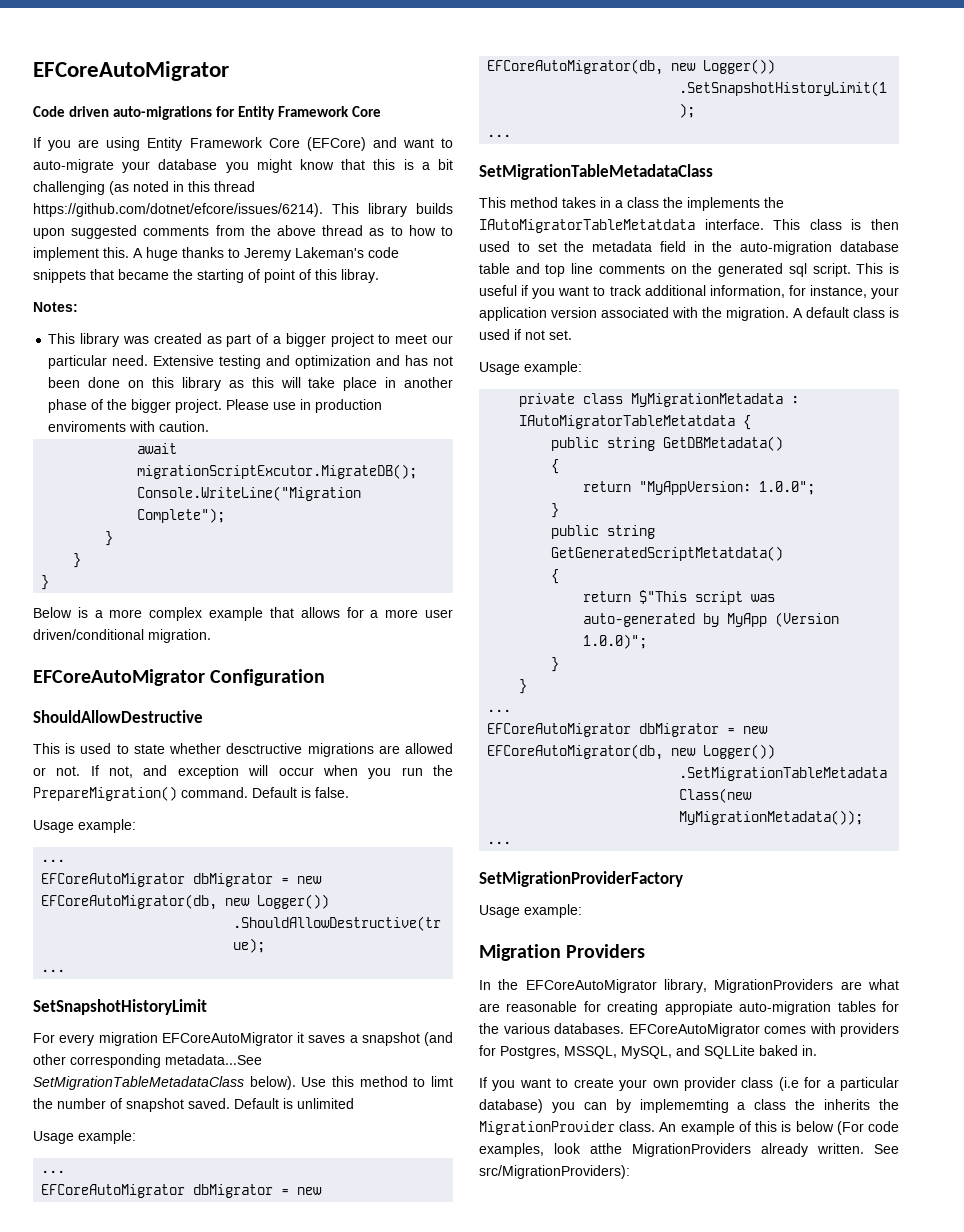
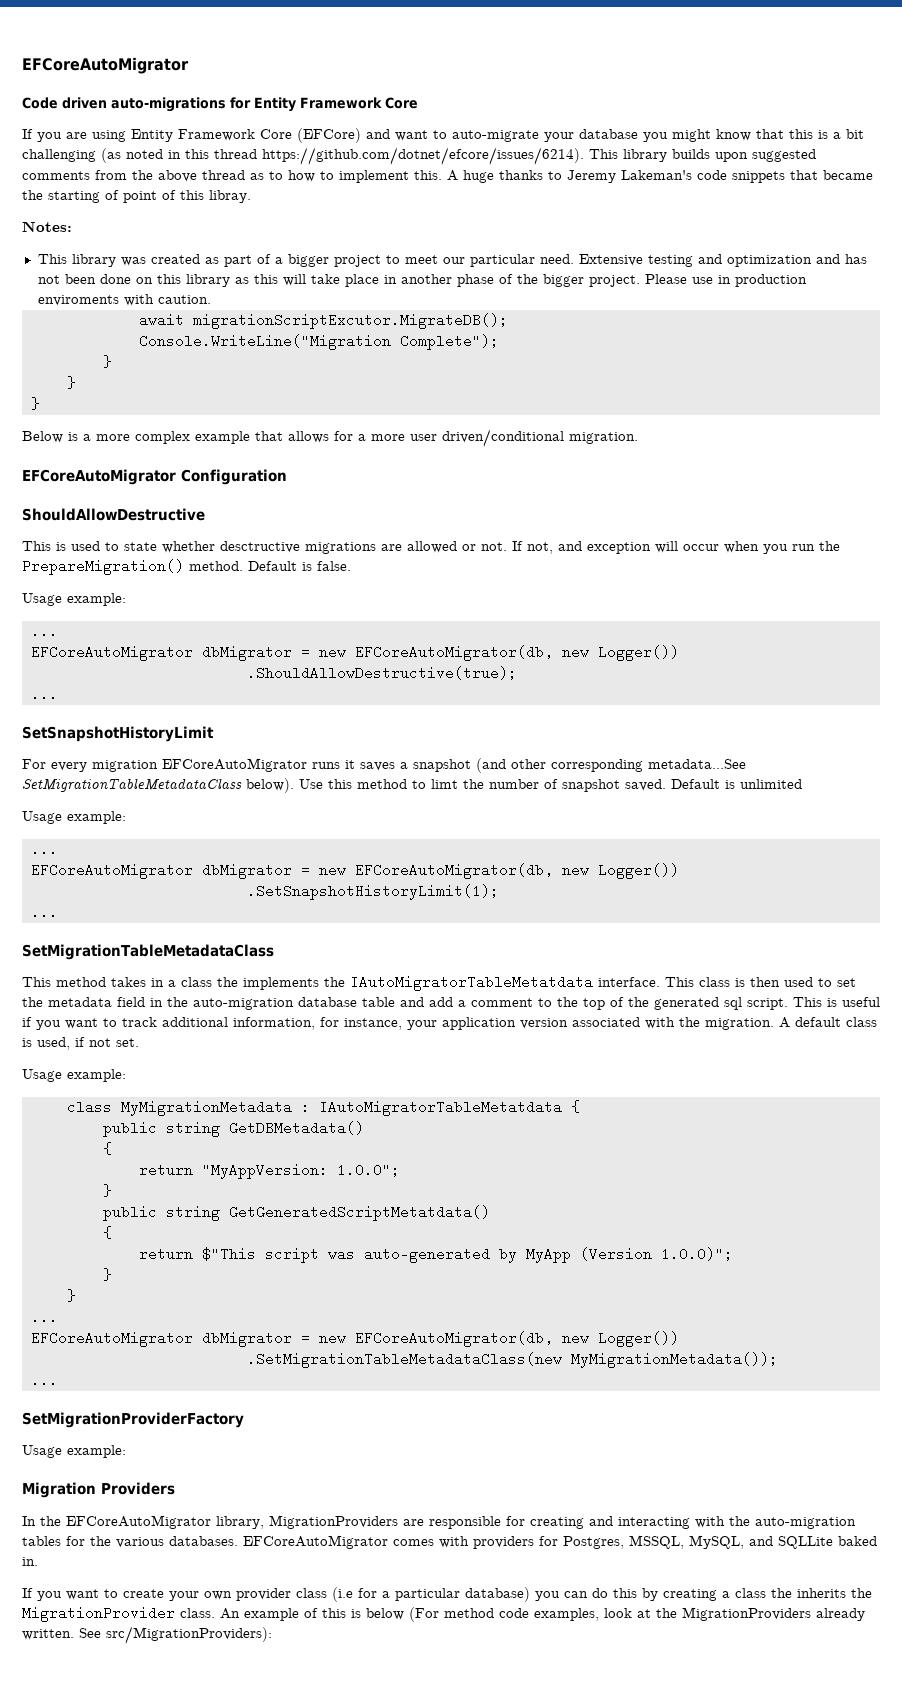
[181,787,248,798] command. -> [189,561,243,571] method.
(293, 1039) none -> [312,762,340,769] runs
[545,263,687,277] top line comments on -> [429,997,624,1010] add a comment to the top of
[479,329,510,340] used -> [37,1037,70,1050] used,
[519,393,576,407] private -> (126, 1075) none
[868,979,899,990] [479,1001,733,1015] what are reasonable for creating appropiate -> [429,1516,750,1529] responsible for creating and interacting with the
[615,1099,729,1113] by implememting -> [592,1588,717,1601] do this by creating
(864, 1128) none -> [444,1608,494,1618] method
[590,1143,622,1154] atthe -> [637,1608,677,1618] at the

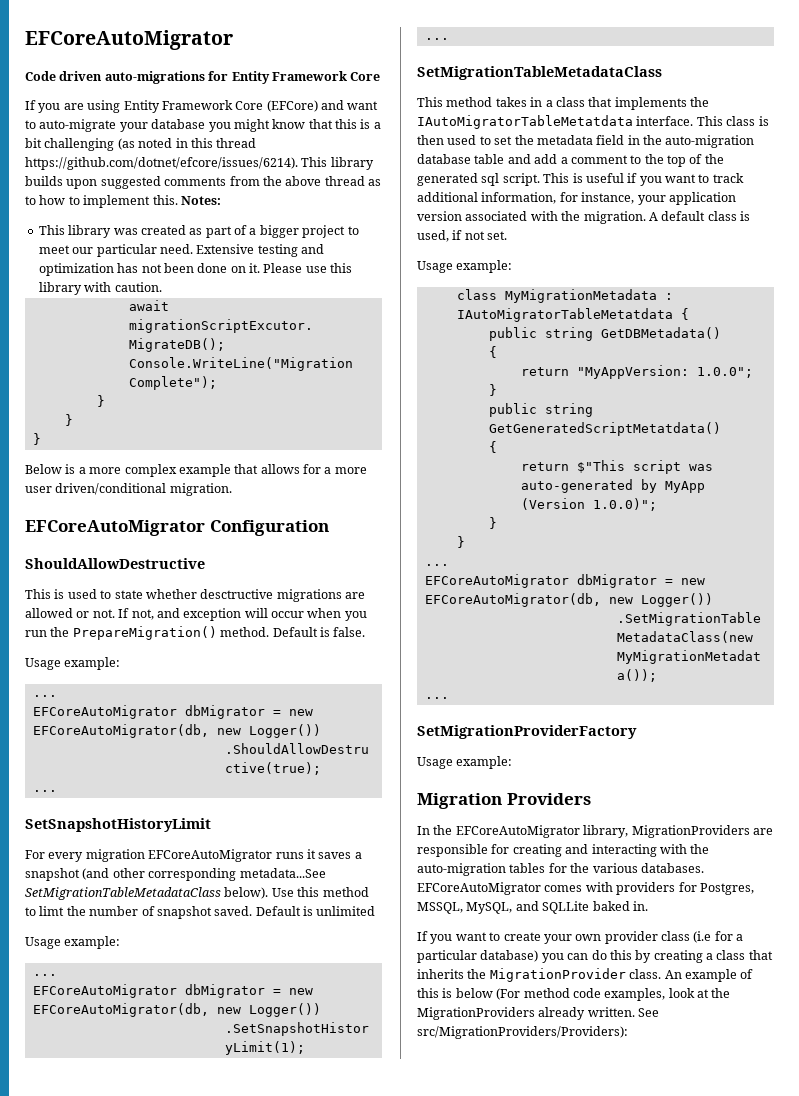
[447,170,873,183] [22,190,251,203] A huge thanks to Jeremy Lakeman's code snippets that became the starting of point of this libray. // -> (178, 200) none
[815,254,840,264] and -> (114, 269) none
[156,274,807,287] [37,295,119,306] this library as this will take place in another phase of the bigger project. Please use in production enviroments -> [249,263,353,273] [38,282,82,295] it. Please use this library
[217,977,238,987] the -> [588,97,613,107] that
[771,1588,792,1598] the -> [748,950,773,960] that
[106,1626,272,1644] src/MigrationProviders): -> [417,1026,628,1039] src/MigrationProviders/Providers):

